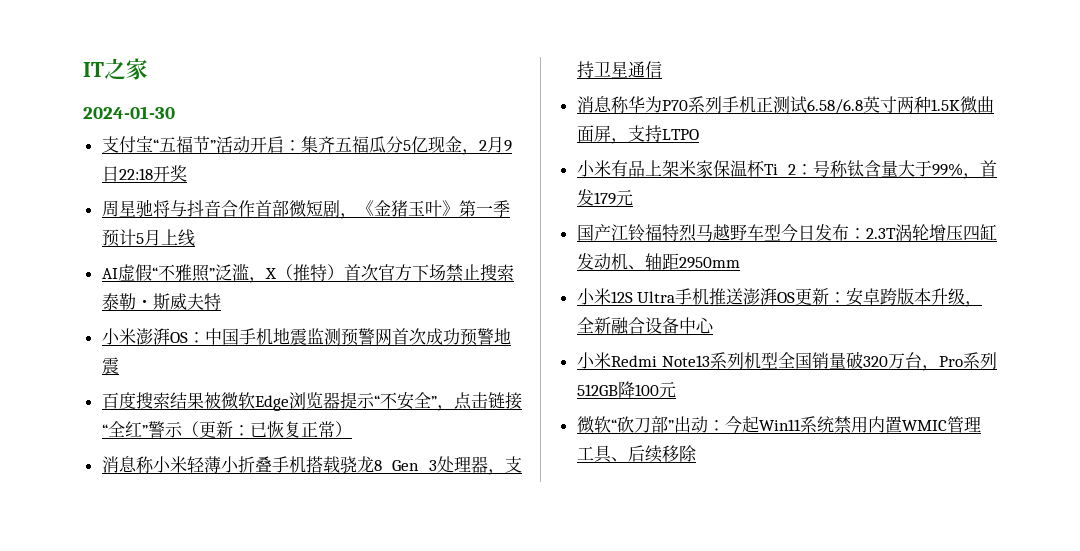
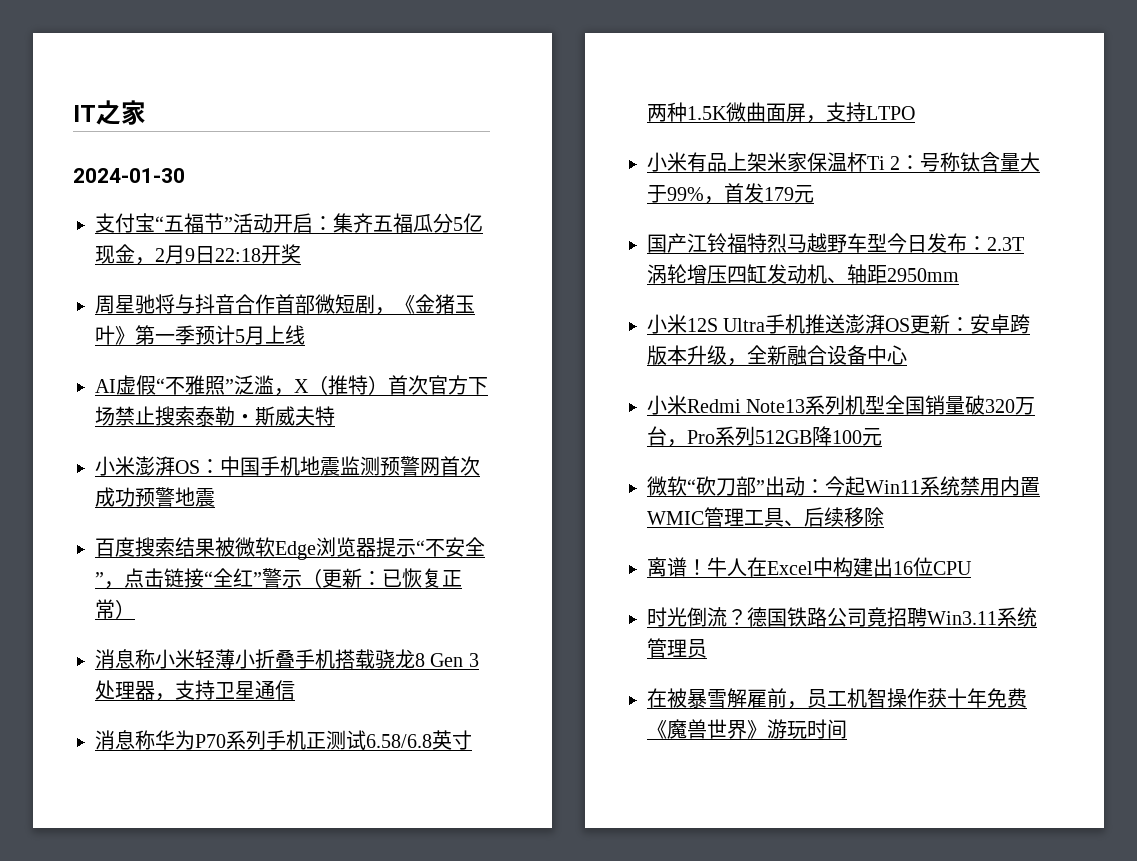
(697, 453) none -> [647,557,972,577] [647,607,1037,627] [647,638,707,658] [647,688,1027,709] [647,719,847,739] // 离谱！牛人在Excel中构建出16位CPU // 时光倒流？德国铁路公司竟招聘Win3.11系统管理员 // 在被暴雪解雇前，员工机智操作获十年免费《魔兽世界》游玩时间

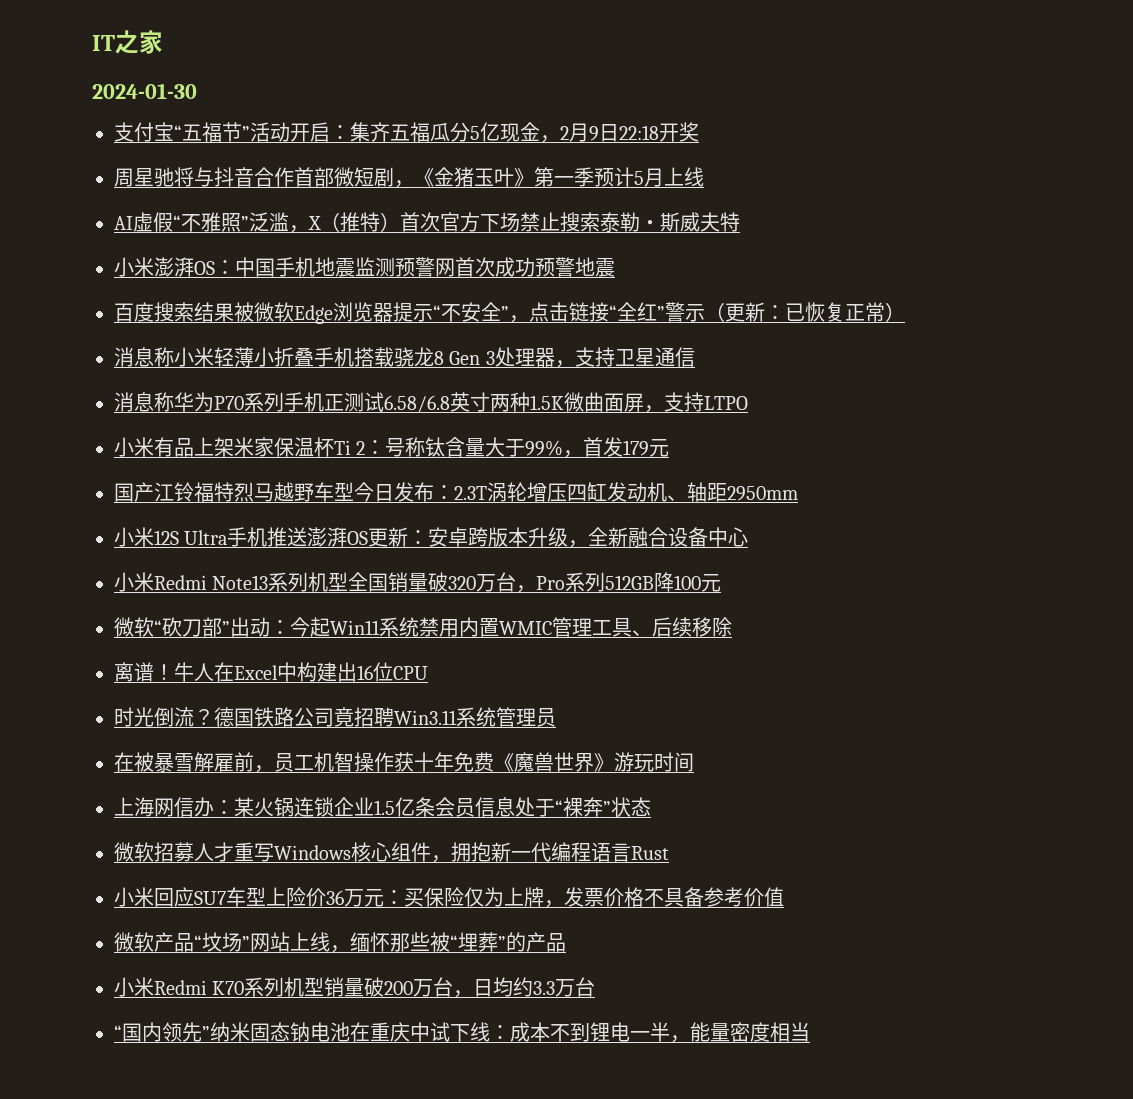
(847, 729) none -> [114,797,651,817] [114,842,669,863] [114,887,784,908] [114,932,566,953] [114,977,596,998] [114,1022,810,1043] // 上海网信办：某火锅连锁企业1.5亿条会员信息处于“裸奔”状态 // 微软招募人才重写Windows核心组件，拥抱新一代编程语言Rust // 小米回应SU7车型上险价36万元：买保险仅为上牌，发票价格不具备参考价值 // 微软产品“坟场”网站上线，缅怀那些被“埋葬”的产品 // 小米Redmi K70系列机型销量破200万台，日均约3.3万台 // “国内领先”纳米固态钠电池在重庆中试下线：成本不到锂电一半，能量密度相当

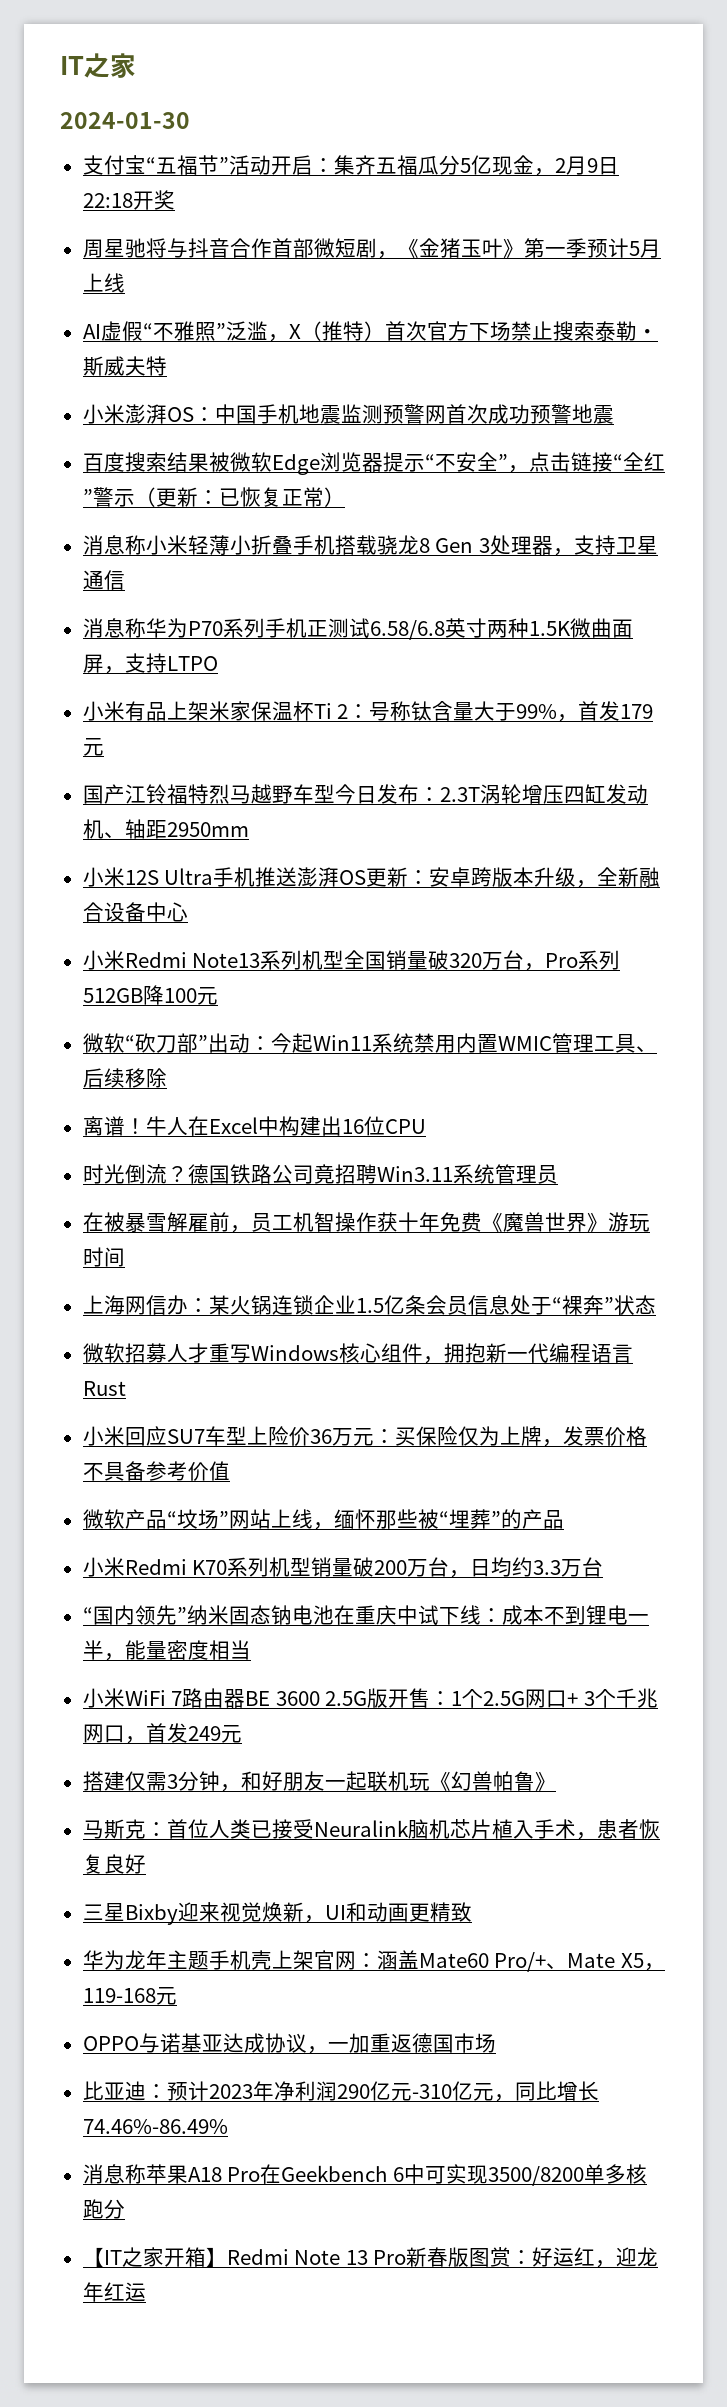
(810, 1032) none -> [82,1688,658,1708] [82,1723,242,1744] [82,1771,556,1792] [82,1819,660,1840] [82,1854,146,1874] [82,1902,472,1925] [82,1950,665,1972] [82,1987,177,2005] [82,2033,496,2054] [82,2081,599,2102] [82,2119,228,2134] [82,2164,647,2186] [82,2199,125,2219] [82,2247,659,2268] [82,2282,146,2302] // 小米WiFi 7路由器BE 3600 2.5G版开售：1个2.5G网口+ 3个千兆网口，首发249元 // 搭建仅需3分钟，和好朋友一起联机玩《幻兽帕鲁》 // 马斯克：首位人类已接受Neuralink脑机芯片植入手术，患者恢复良好 // 三星Bixby迎来视觉焕新，UI和动画更精致 // 华为龙年主题手机壳上架官网：涵盖Mate60 Pro/+、Mate X5，119-168元 // OPPO与诺基亚达成协议，一加重返德国市场 // 比亚迪：预计2023年净利润290亿元-310亿元，同比增长74.46%-86.49% // 消息称苹果A18 Pro在Geekbench 6中可实现3500/8200单多核跑分 // 【IT之家开箱】Redmi Note 13 Pro新春版图赏：好运红，迎龙年红运

